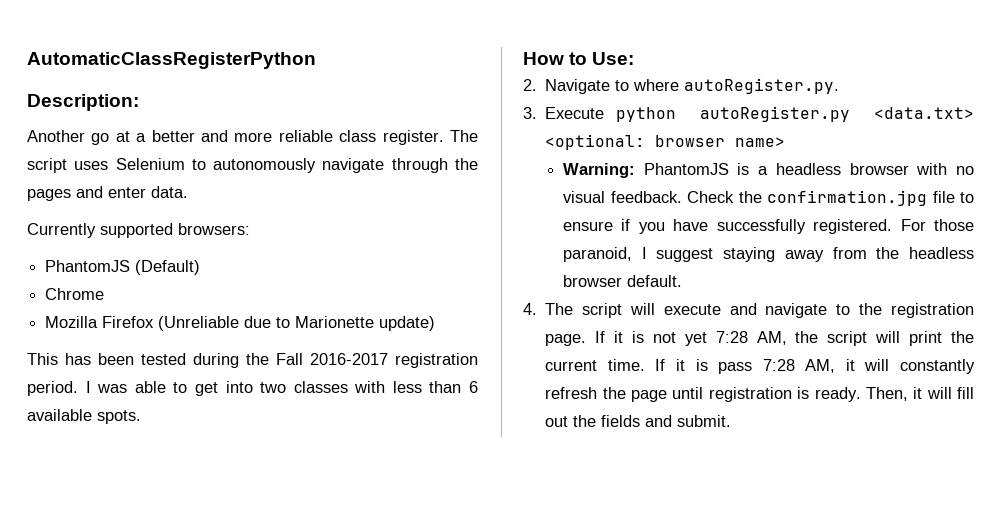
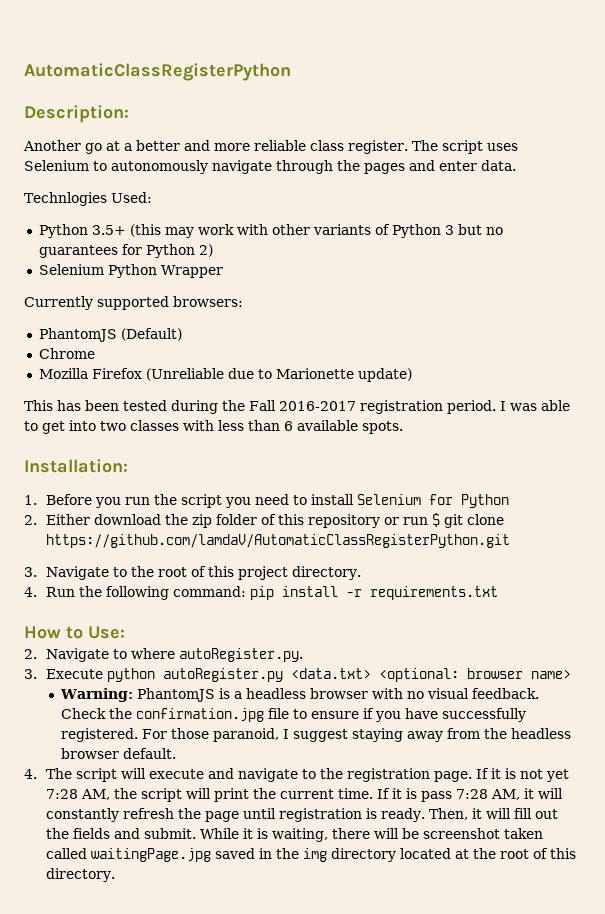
(188, 192) none -> [24,192,152,206] [38,224,503,238] [38,244,213,258] [38,264,223,278] // Technlogies Used: // Python 3.5+ (this may work with other variants of Python 3 but no guarantees for Python 2) // Selenium Python Wrapper
(141, 417) none -> [24,459,128,473] [24,494,510,508] [24,513,505,528] [46,534,511,548] [24,566,362,580] [24,586,499,600] // Installation: // 1. Before you run the script you need to install Selenium for Python // 2. Either download the zip folder of this repository or run $ git clone https://github.com/lamdaV/AutomaticClassRegisterPython.git // 3. Navigate to the root of this project directory. // 4. Run the following command: pip install -r requirements.txt
(732, 421) none -> [200,828,544,842] [46,848,577,862] [46,868,116,882] While it is waiting, there will be screenshot taken called waitingPage.jpg saved in the img directory located at the root of this directory.

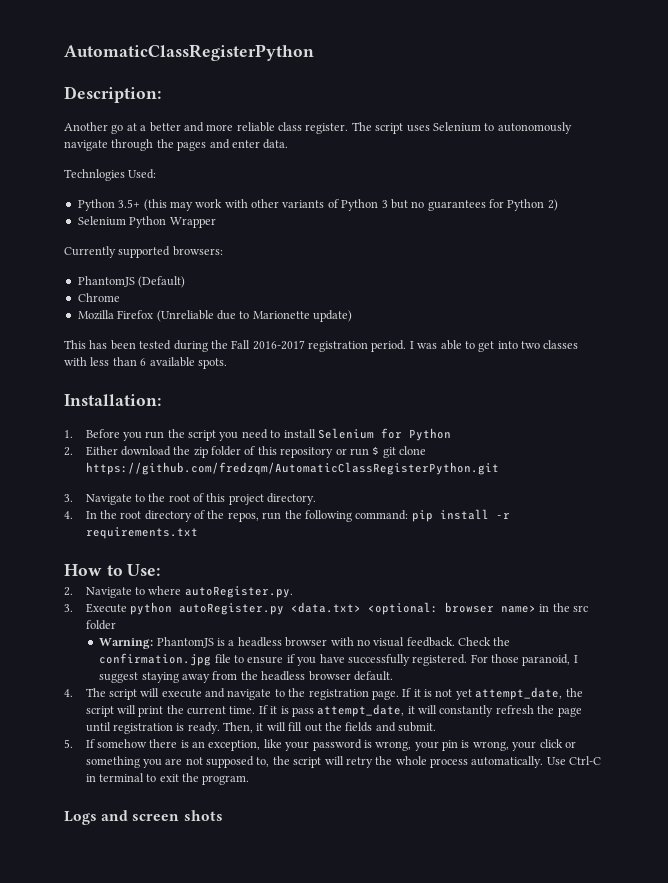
[46,534,511,548] https://github.com/lamdaV/AutomaticClassRegisterPython.git -> [85,462,499,475] https://github.com/fredzqm/AutomaticClassRegisterPython.git
[46,587,76,597] Run -> [85,510,282,522] In the root directory of the repos, run
(572, 674) none -> [539,603,589,612] [85,620,116,630] in the src folder
[46,789,111,800] 7:28 AM, -> [475,687,563,700] attempt_date,
[456,789,521,800] 7:28 AM, -> [317,704,405,717] attempt_date,
[200,828,544,842] [46,848,577,862] [46,868,116,882] While it is waiting, there will be screenshot taken called waitingPage.jpg saved in the img directory located at the root of this directory. -> [64,739,576,751] [85,756,602,768] [85,773,250,785] [64,810,223,825] // 5. If somehow there is an exception, like your password is wrong, your pin is wrong, your click or something you are not supposed to, the script will retry the whole process automatically. Use Ctrl-C in terminal to exit the program. // Logs and screen shots

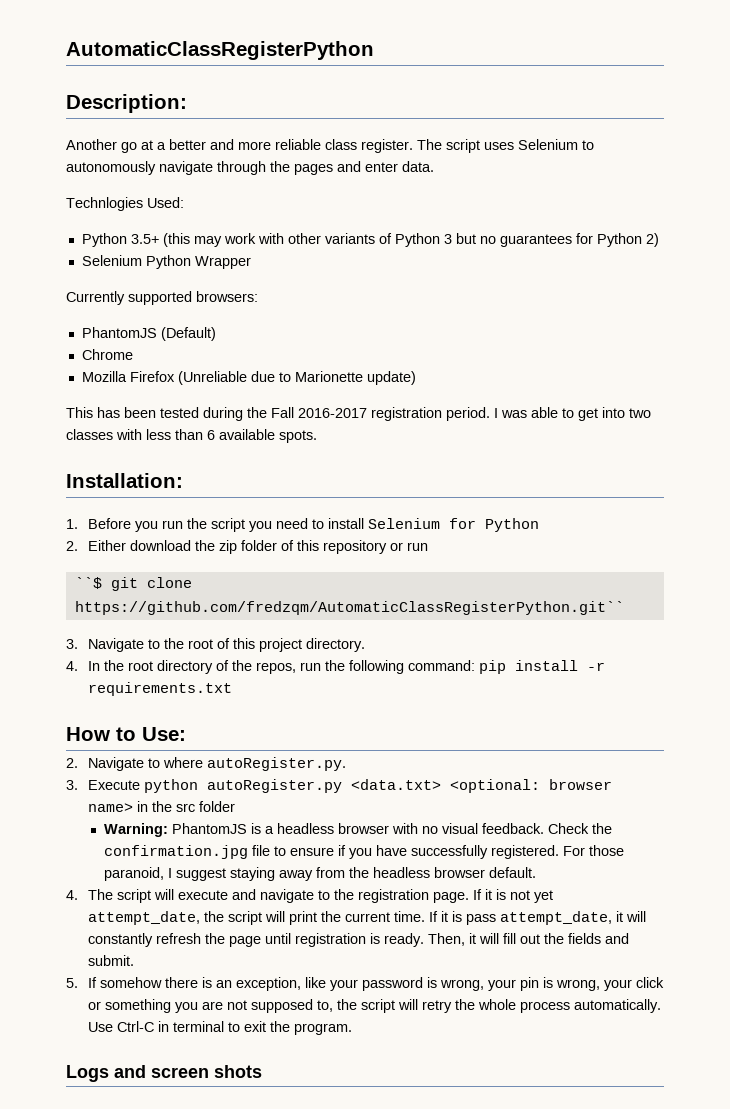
[372,446,380,455] $ -> [74,577,102,589] // ``$
[85,462,499,475] https://github.com/fredzqm/AutomaticClassRegisterPython.git -> [74,601,624,615] https://github.com/fredzqm/AutomaticClassRegisterPython.git``

